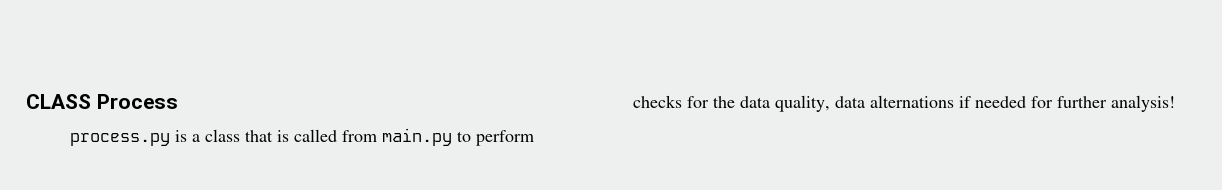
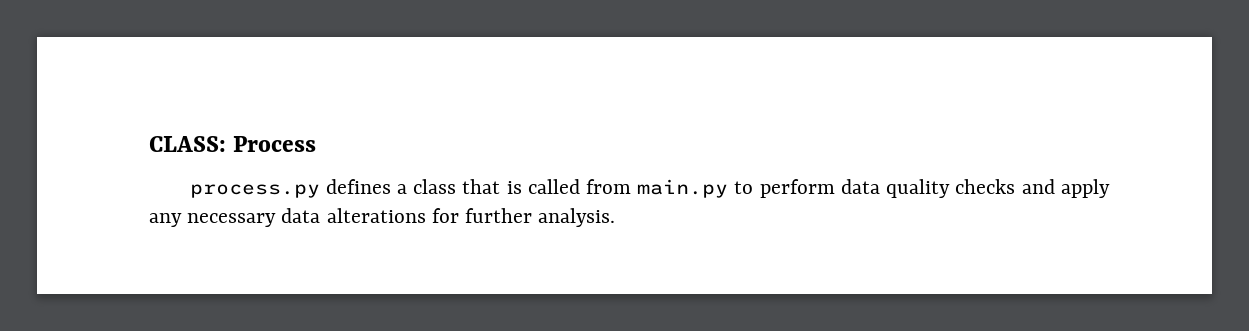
[26,94,91,109] CLASS -> [149,136,226,152] CLASS:
[174,130,187,142] is -> [325,179,391,194] defines
[633,95,1026,112] checks for the data quality, data alternations if needed -> [840,179,1110,198] [149,208,426,227] data quality checks and apply any necessary data alterations
[1111,95,1175,112] analysis! -> [538,208,616,227] analysis.

